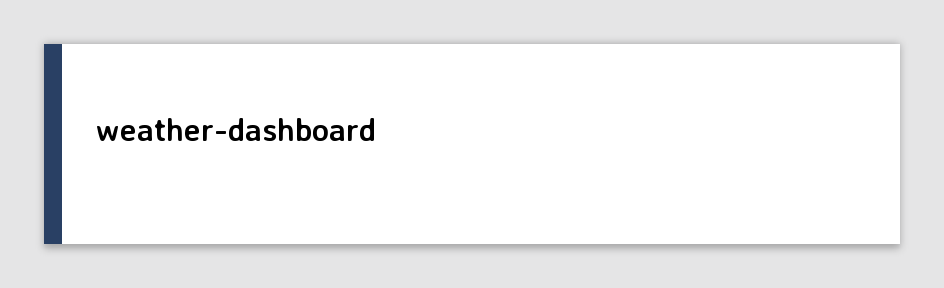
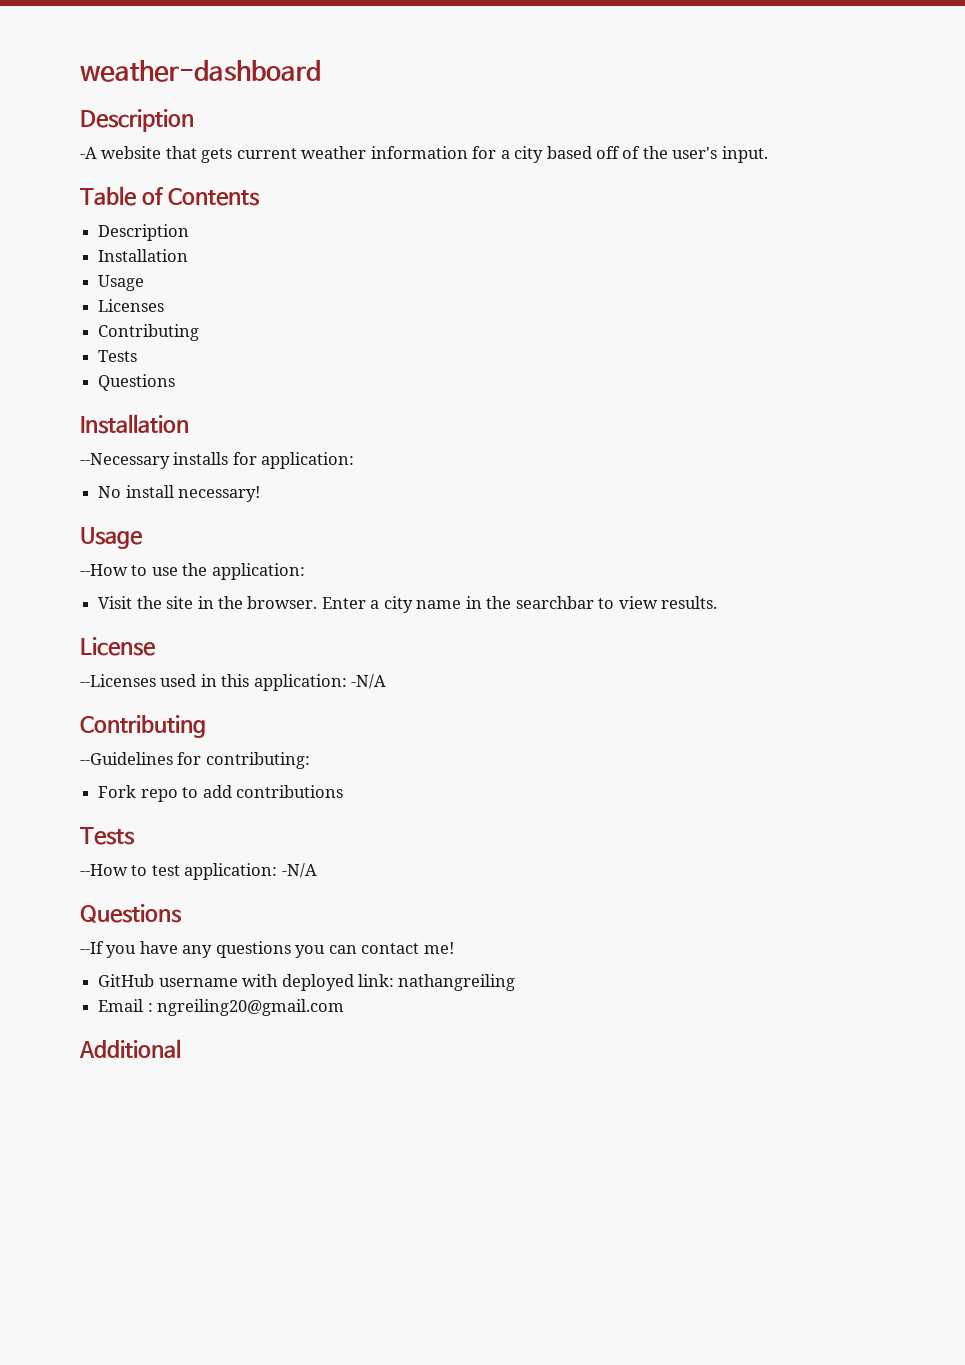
(376, 129) none -> [80,109,194,132] [80,146,768,163] [80,186,260,206] [98,224,190,241] [98,249,189,262] [98,275,145,291] [98,299,165,312] [98,324,200,341] [98,350,138,362] [98,374,176,391] [80,414,189,434] [80,452,355,469] [98,485,261,502] [80,527,143,549] [80,563,305,580] [98,596,717,613] [80,637,156,656] [80,674,387,691] [80,715,206,738] [80,752,310,769] [98,785,343,802] [80,827,135,845] [80,863,317,880] [80,904,182,923] [80,941,454,958] [98,974,516,991] [98,999,345,1016] [79,1039,181,1058] // Description // -A website that gets current weather information for a city based off of the user's input. // Table of Contents // Description // Installation // Usage // Licenses // Contributing // Tests // Questions // Installation // --Necessary installs for application: // No install necessary! // Usage // --How to use the application: // Visit the site in the browser. Enter a city name in the searchbar to view results. // License // --Licenses used in this application: -N/A // Contributing // --Guidelines for contributing: // Fork repo to add contributions // Tests // --How to test application: -N/A // Questions // --If you have any questions you can contact me! // GitHub username with deployed link: nathangreiling // Email : ngreiling20@gmail.com // Additional

